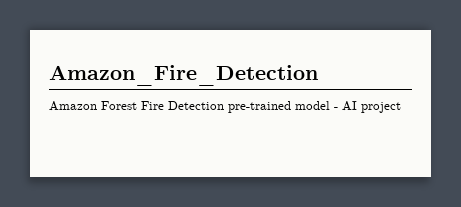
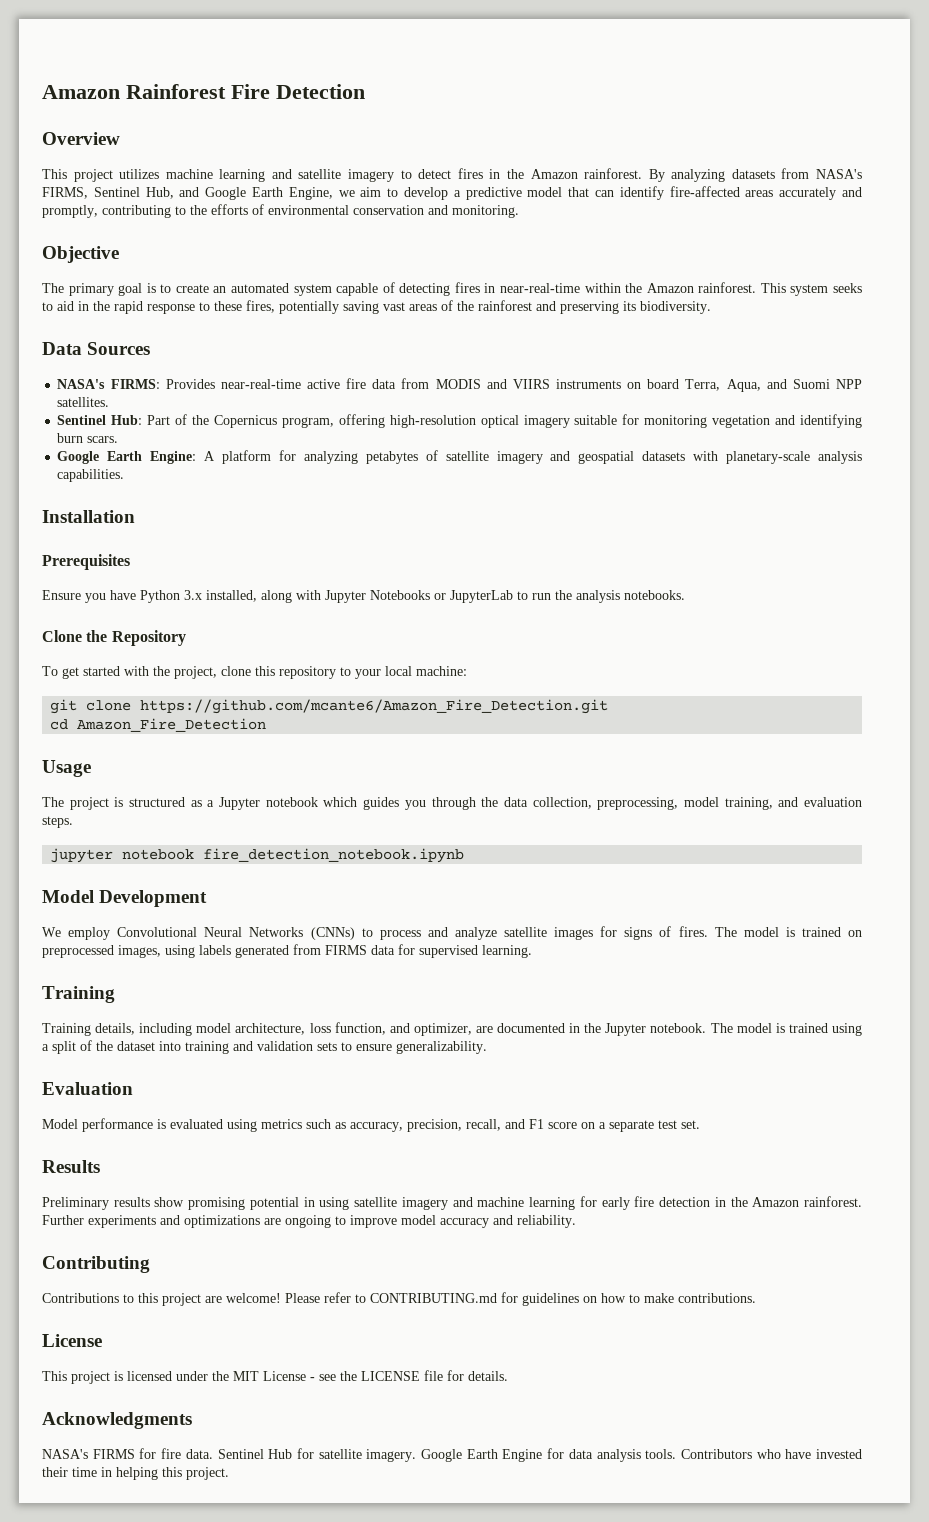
[49,65,318,86] [49,101,401,113] Amazon_Fire_Detection // Amazon Forest Fire Detection pre-trained model - AI project -> [42,84,365,99] [42,132,120,145] [42,168,862,182] [42,186,862,200] [42,204,519,218] [42,246,119,263] [42,282,862,296] [42,300,711,314] [42,342,151,355] [57,378,862,392] [57,397,110,407] [57,414,863,428] [57,433,119,443] [57,450,863,464] [57,469,125,482] [42,510,135,523] [42,554,130,570] [42,590,685,603] [42,630,186,646] [42,666,467,679] [50,699,609,714] [50,718,267,732] [42,760,91,777] [42,797,863,810] [42,816,73,828] [50,848,465,863] [42,890,208,907] [42,926,863,940] [42,944,532,958] [42,986,115,1003] [42,1022,862,1036] [42,1040,487,1054] [42,1082,133,1095] [42,1118,700,1132] [42,1160,100,1173] [42,1196,862,1210] [42,1215,576,1228] [42,1256,150,1273] [42,1292,756,1306] [42,1334,102,1347] [42,1370,508,1384] [42,1412,192,1429] [42,1448,863,1462] [42,1467,229,1480] Amazon Rainforest Fire Detection // Overview // This project utilizes machine learning and satellite imagery to detect fires in the Amazon rainforest. By analyzing datasets from NASA's FIRMS, Sentinel Hub, and Google Earth Engine, we aim to develop a predictive model that can identify fire-affected areas accurately and promptly, contributing to the efforts of environmental conservation and monitoring. // Objective // The primary goal is to create an automated system capable of detecting fires in near-real-time within the Amazon rainforest. This system seeks to aid in the rapid response to these fires, potentially saving vast areas of the rainforest and preserving its biodiversity. // Data Sources // NASA's FIRMS: Provides near-real-time active fire data from MODIS and VIIRS instruments on board Terra, Aqua, and Suomi NPP satellites. // Sentinel Hub: Part of the Copernicus program, offering high-resolution optical imagery suitable for monitoring vegetation and identifying burn scars. // Google Earth Engine: A platform for analyzing petabytes of satellite imagery and geospatial datasets with planetary-scale analysis capabilities. // Installation // Prerequisites // Ensure you have Python 3.x installed, along with Jupyter Notebooks or JupyterLab to run the analysis notebooks. // Clone the Repository // To get started with the project, clone this repository to your local machine: // git clone https://github.com/mcante6/Amazon_Fire_Detection.git // cd Amazon_Fire_Detection // Usage // The project is structured as a Jupyter notebook which guides you through the data collection, preprocessing, model training, and evaluation steps. // jupyter notebook fire_detection_notebook.ipynb // Model Development // We employ Convolutional Neural Networks (CNNs) to process and analyze satellite images for signs of fires. The model is trained on preprocessed images, using labels generated from FIRMS data for supervised learning. // Training // Training details, including model architecture, loss function, and optimizer, are documented in the Jupyter notebook. The model is trained using a split of the dataset into training and validation sets to ensure generalizability. // Evaluation // Model performance is evaluated using metrics such as accuracy, precision, recall, and F1 score on a separate test set. // Results // Preliminary results show promising potential in using satellite imagery and machine learning for early fire detection in the Amazon rainforest. Further experiments and optimizations are ongoing to improve model accuracy and reliability. // Contributing // Contributions to this project are welcome! Please refer to CONTRIBUTING.md for guidelines on how to make contributions. // License // This project is licensed under the MIT License - see the LICENSE file for details. // Acknowledgments // NASA's FIRMS for fire data. Sentinel Hub for satellite imagery. Google Earth Engine for data analysis tools. Contributors who have invested their time in helping this project.

